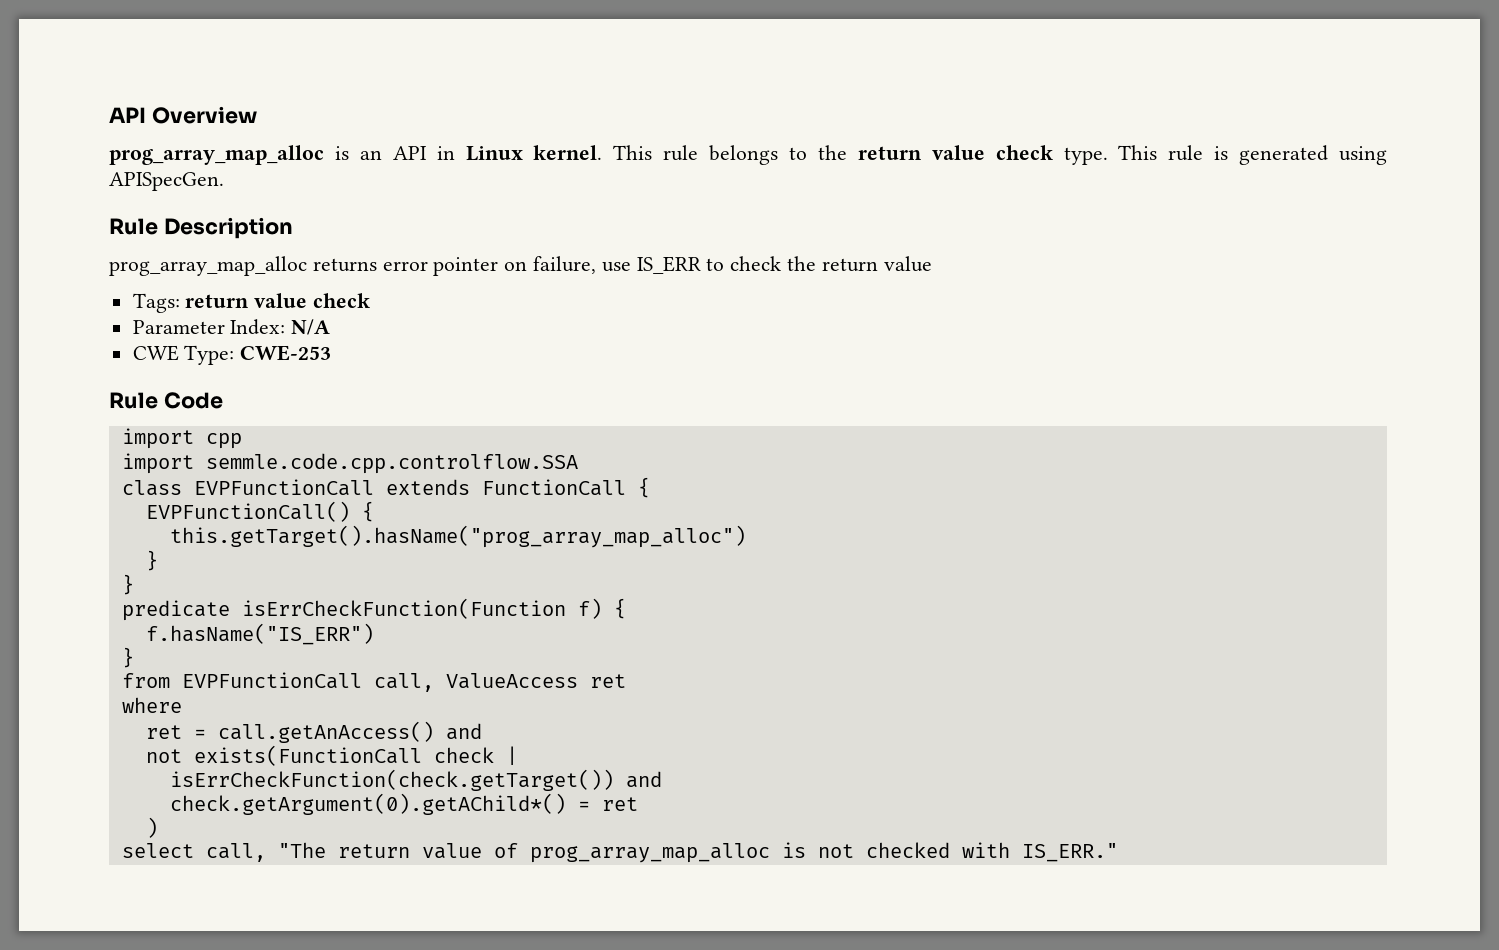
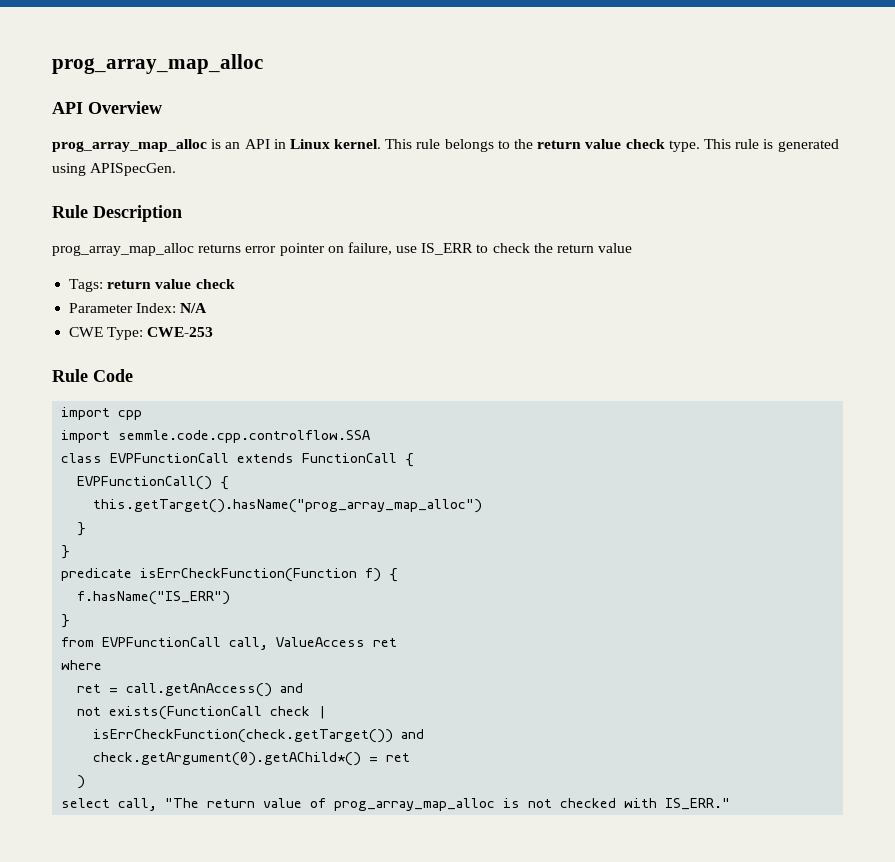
(109, 115) none -> [52,54,263,74] prog_array_map_alloc //

